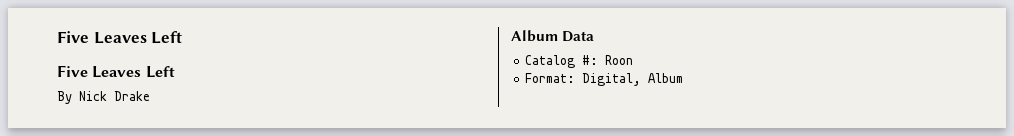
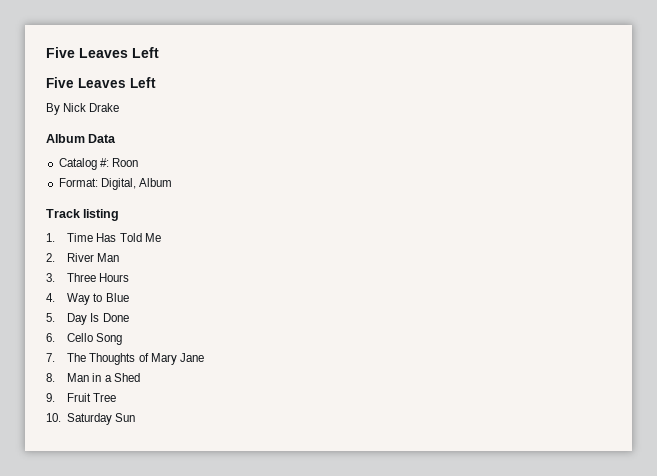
(684, 78) none -> [46,209,120,221] [46,233,161,242] [46,253,120,262] [46,273,130,282] [46,293,129,305] [46,313,129,325] [46,333,123,345] [46,353,204,365] [46,373,140,382] [46,393,117,402] [46,413,136,425] // Track listing // 1. Time Has Told Me // 2. River Man // 3. Three Hours // 4. Way to Blue // 5. Day Is Done // 6. Cello Song // 7. The Thoughts of Mary Jane // 8. Man in a Shed // 9. Fruit Tree // 10. Saturday Sun

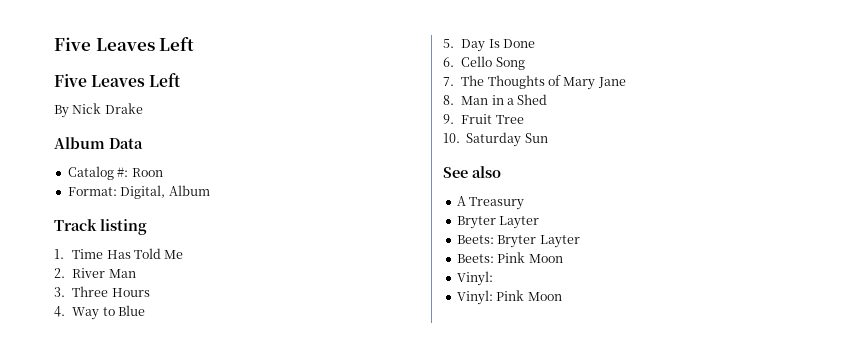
(136, 417) none -> [443,166,501,178] [456,196,525,210] [456,216,540,229] [456,235,580,248] [456,252,563,263] [456,271,493,286] [456,290,562,305] // See also // A Treasury // Bryter Layter // Beets: Bryter Layter // Beets: Pink Moon // Vinyl: // Vinyl: Pink Moon

